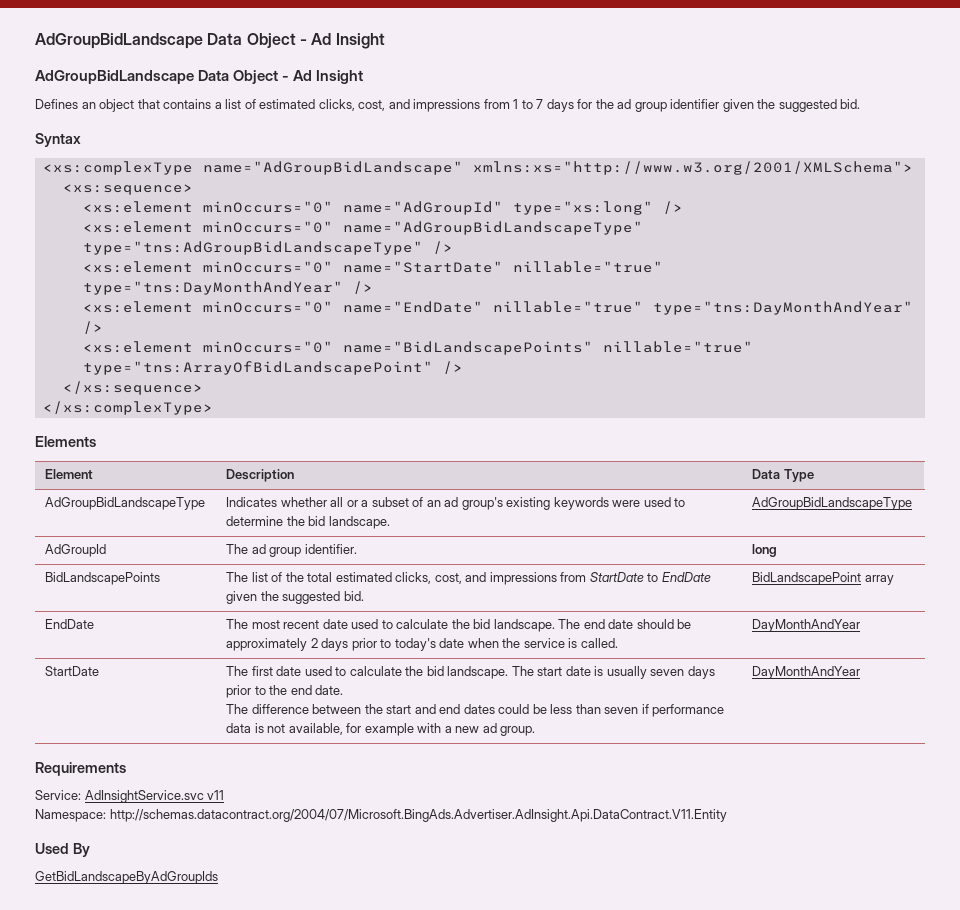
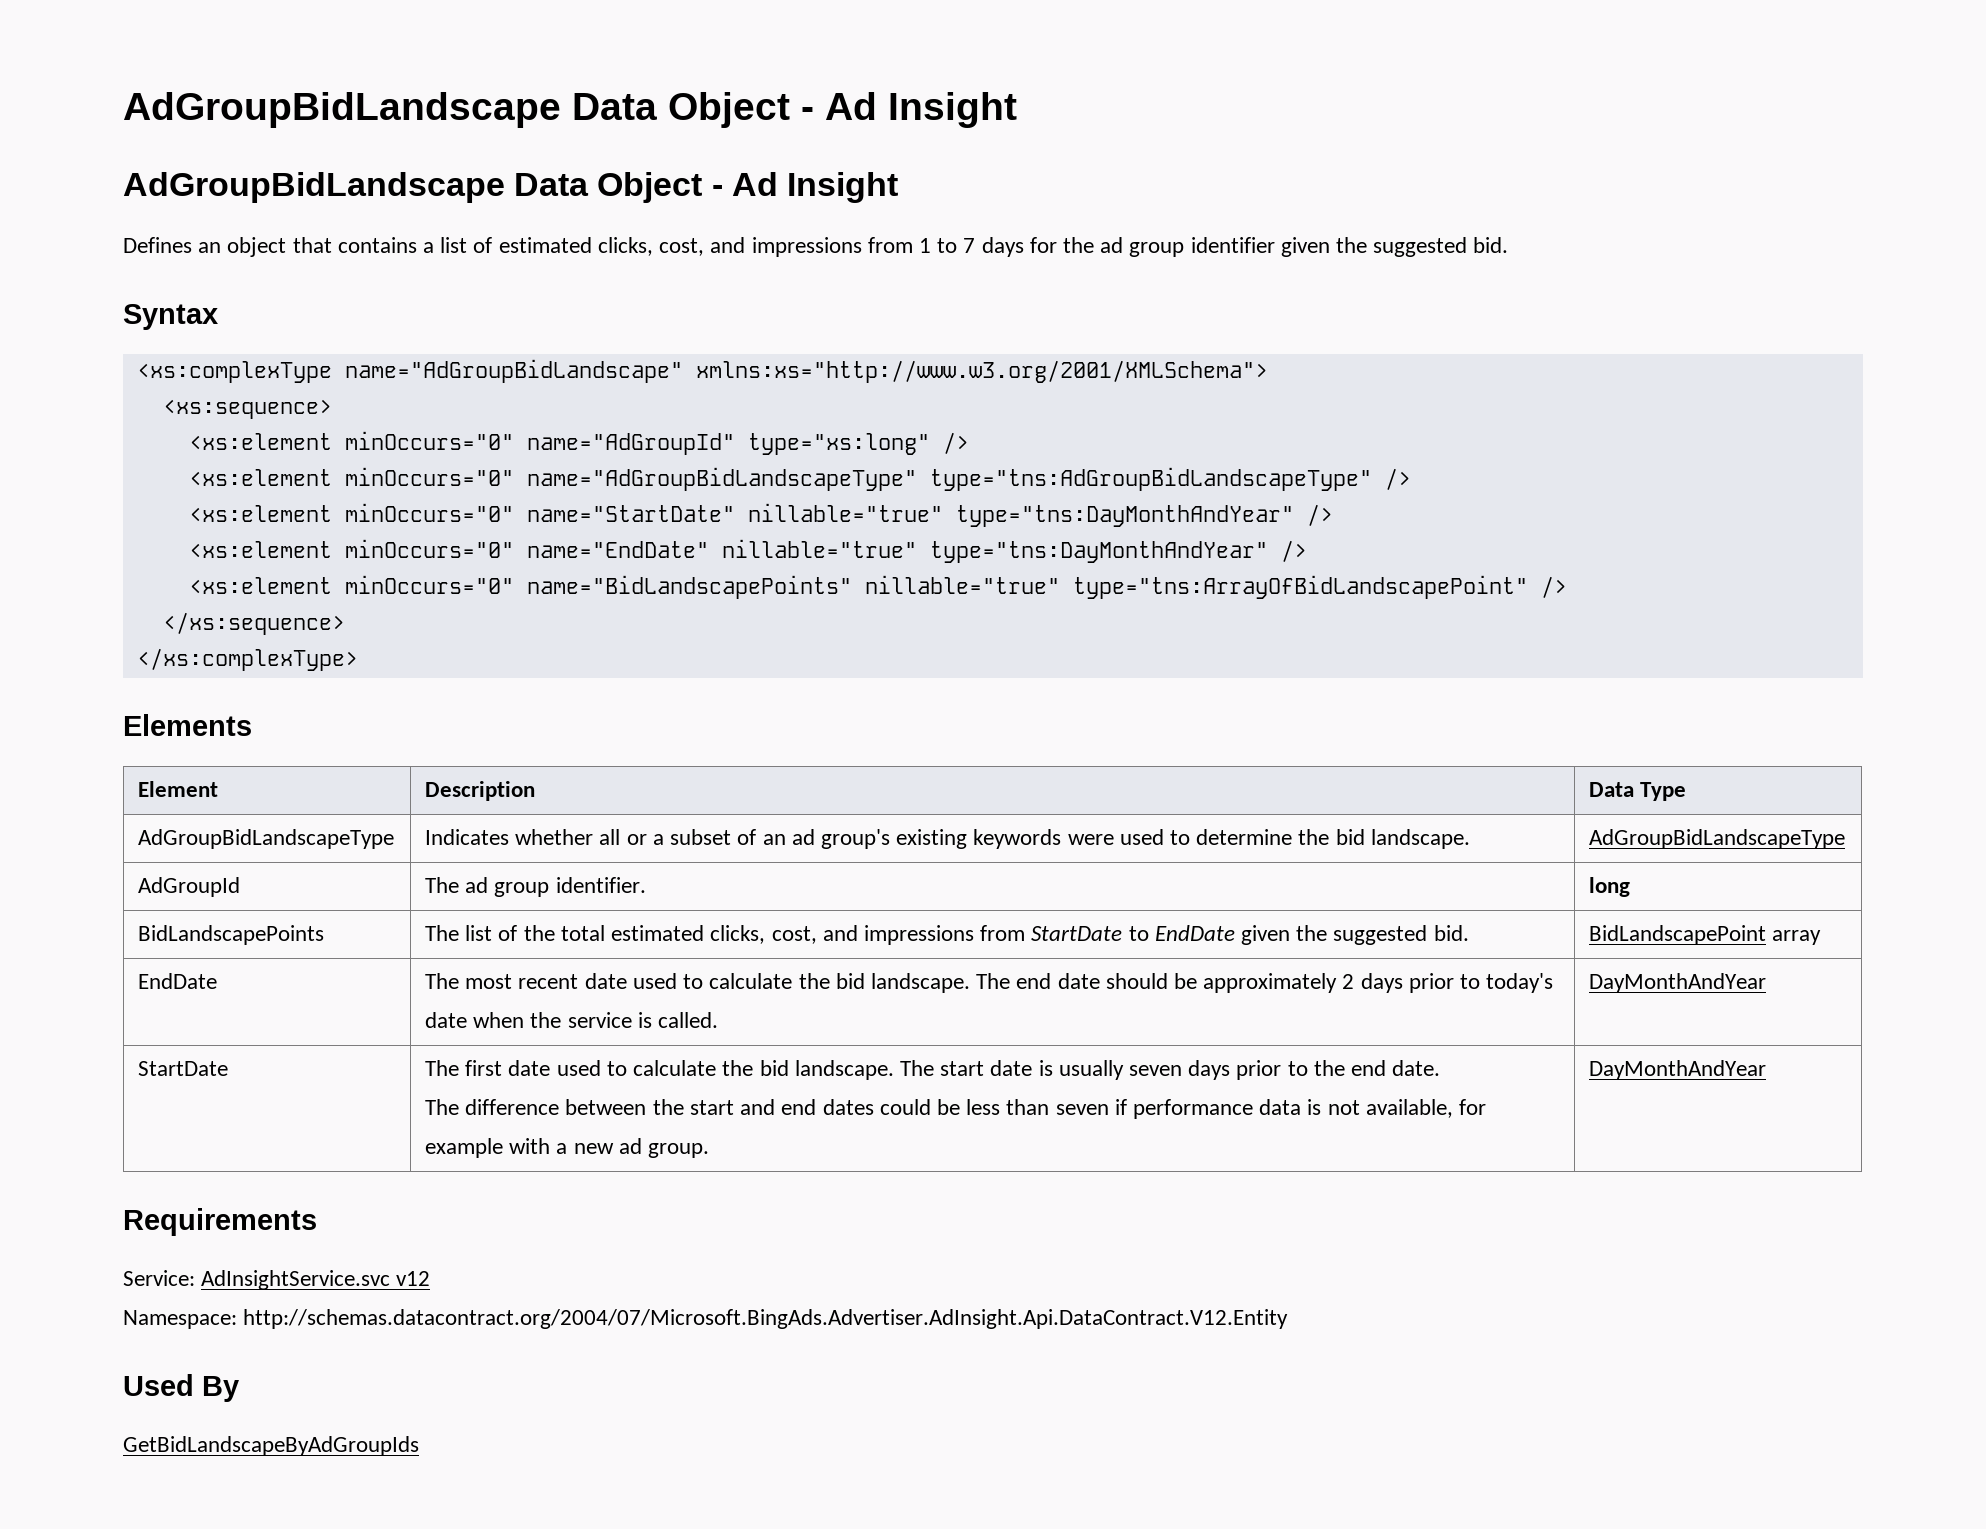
[207,790,225,800] v11 -> [396,1271,431,1286] v12
[109,809,727,822] http://schemas.datacontract.org/2004/07/Microsoft.BingAds.Advertiser.AdInsight.Api.DataContract.V11.Entity -> [243,1309,1289,1329] http://schemas.datacontract.org/2004/07/Microsoft.BingAds.Advertiser.AdInsight.Api.DataContract.V12.Entity

